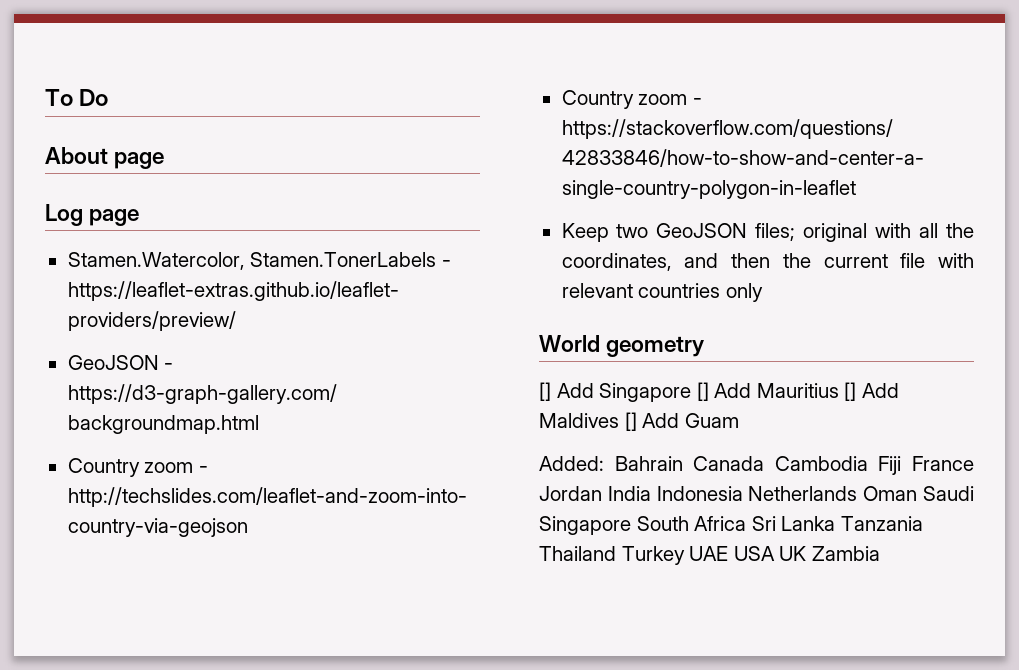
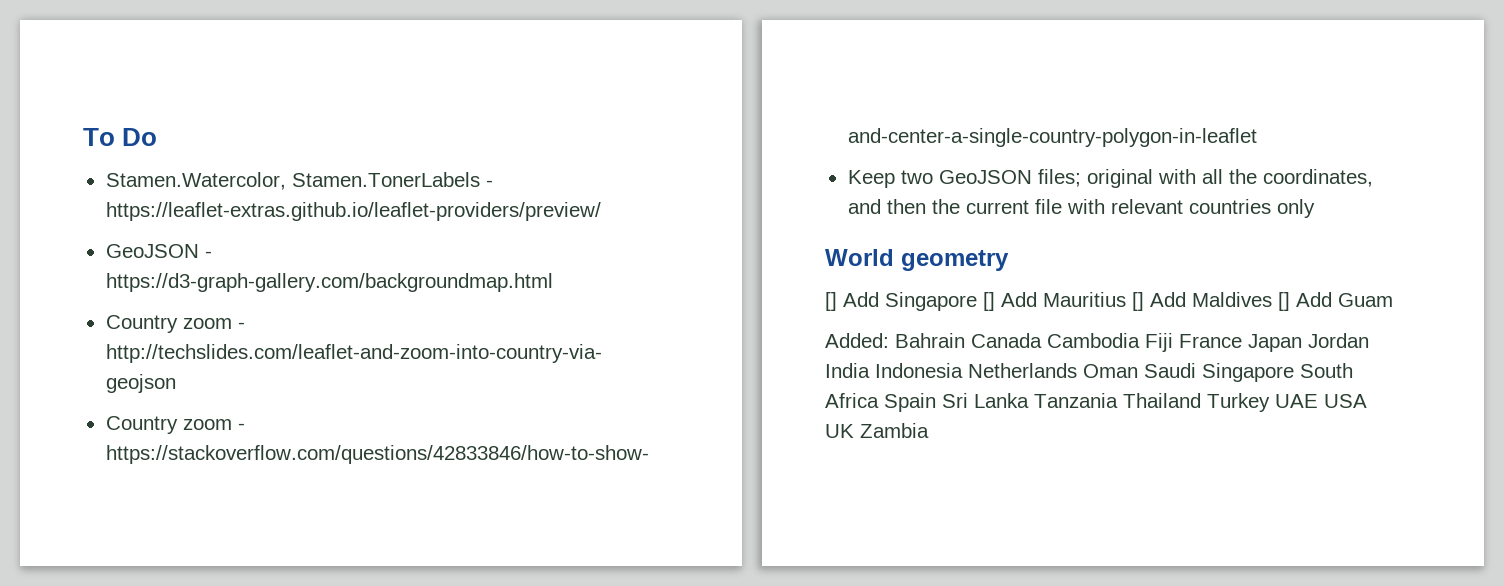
[45,147,165,169] [45,204,140,226] // About page // Log page -> (158, 137) none
(974, 463) none -> [1248,334,1302,352] Japan
(747, 523) none -> [884,393,936,412] Spain

